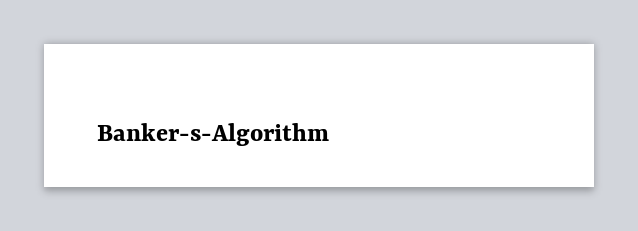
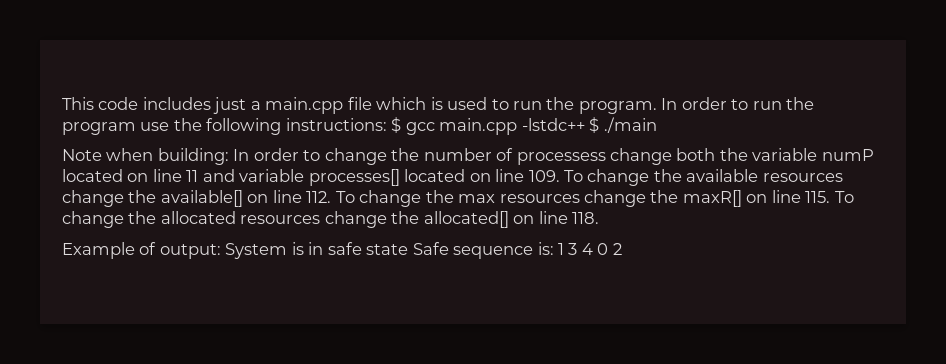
[97,123,329,146] Banker-s-Algorithm -> [62,97,815,114] [62,117,657,135] [62,148,874,165] [62,169,843,186] [62,190,854,207] [62,211,600,228] [62,242,622,259] This code includes just a main.cpp file which is used to run the program. In order to run the program use the following instructions: $ gcc main.cpp -lstdc++ $ ./main // Note when building: In order to change the number of processess change both the variable numP located on line 11 and variable processes[] located on line 109. To change the available resources change the available[] on line 112. To change the max resources change the maxR[] on line 115. To change the allocated resources change the allocated[] on line 118. // Example of output: System is in safe state Safe sequence is: 1 3 4 0 2

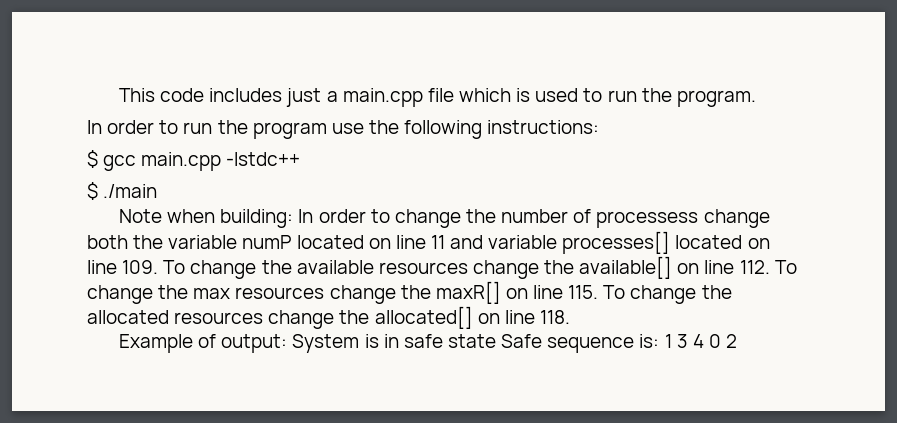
(657, 107) none -> (756, 98) //
(387, 124) none -> (600, 127) //
(585, 124) none -> (301, 159) //

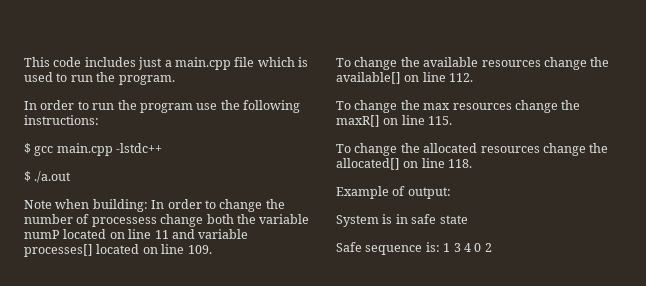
[103,184,158,198] ./main -> [34,171,72,183] ./a.out
(159, 267) none -> (212, 249) //
(770, 267) none -> (474, 77) //
(599, 292) none -> (453, 120) //
(288, 343) none -> (451, 193) //
(496, 341) none -> (468, 219) //

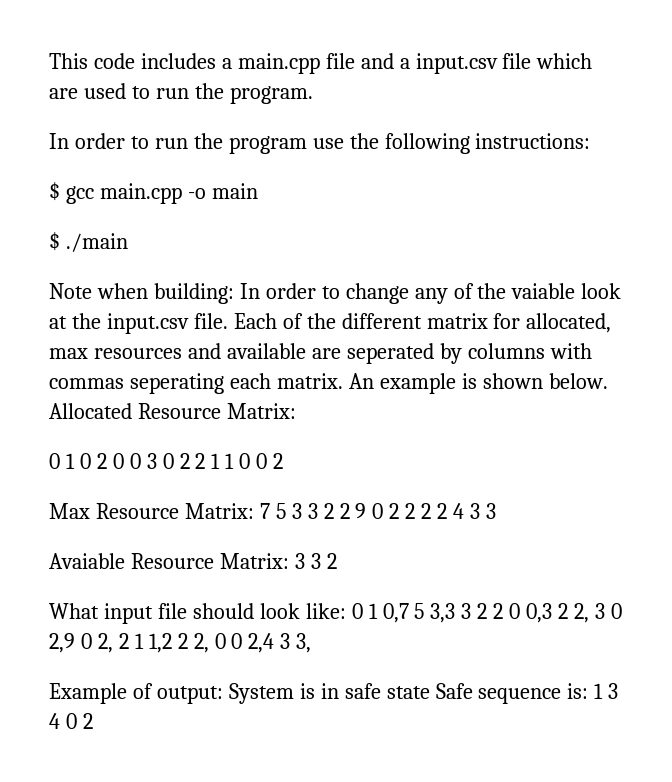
[138,57,163,70] just -> (216, 61) none
[257,57,308,67] which is -> [360,53,593,74] [49,88,78,99] and a input.csv file which are
[116,143,163,153] [24,171,72,183] -lstdc++ // $ ./a.out -> [187,183,258,199] [49,232,128,252] -o main // $ ./main
[265,199,285,209] [24,214,310,227] [24,229,249,239] [24,244,212,257] [336,57,610,70] [336,72,474,84] [336,100,581,113] [336,115,453,127] [336,143,609,156] [336,158,473,170] the number of processess change both the variable numP located on line 11 and variable processes[] located on line 109. // To change the available resources change the available[] on line 112. // To change the max resources change the maxR[] on line 115. // To change the allocated resources change the allocated[] on line 118. -> [414,283,622,304] [49,313,612,334] [49,343,592,364] [49,373,608,394] [49,403,296,419] [49,453,284,469] [49,503,496,519] [49,553,337,569] [49,603,622,624] [49,633,312,653] any of the vaiable look at the input.csv file. Each of the different matrix for allocated, max resources and available are seperated by columns with commas seperating each matrix. An example is shown below. Allocated Resource Matrix: // 0 1 0 2 0 0 3 0 2 2 1 1 0 0 2 // Max Resource Matrix: 7 5 3 3 2 2 9 0 2 2 2 2 4 3 3 // Avaiable Resource Matrix: 3 3 2 // What input file should look like: 0 1 0,7 5 3,3 3 2 2 0 0,3 2 2, 3 0 2,9 0 2, 2 1 1,2 2 2, 0 0 2,4 3 3,
(451, 193) // -> (223, 695) none
(468, 219) // -> (430, 692) none

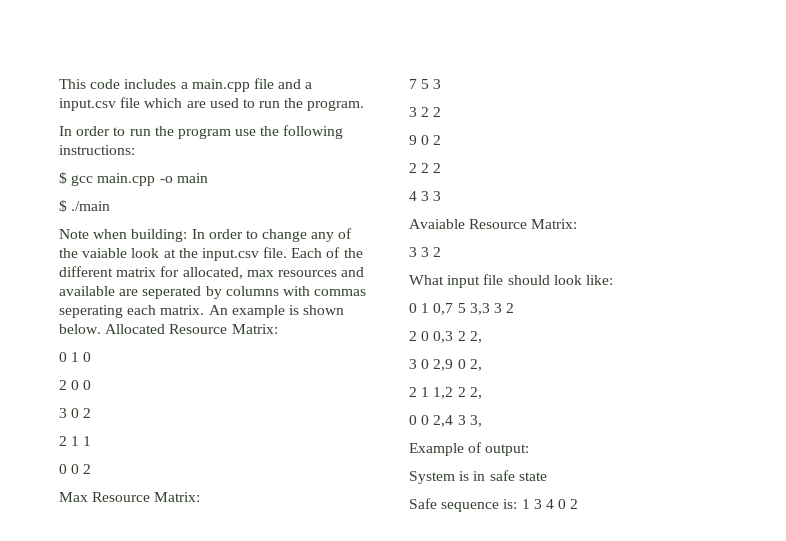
(91, 461) none -> (92, 357) //
(141, 461) none -> (92, 385) //
(190, 461) none -> (92, 413) //
(235, 461) none -> (92, 441) //
(254, 511) none -> (201, 497) //
[307,503,350,519] 3 2 2 -> [409,107,442,117] // 3 2 2 //
[405,503,448,519] 2 2 2 -> [409,163,442,173] // 2 2 2 //
(289, 561) none -> (578, 224) //
(346, 611) none -> (613, 280) //
(488, 611) none -> (515, 308) //
(589, 613) none -> (482, 337) //
(113, 643) none -> (482, 365) //
(209, 643) none -> (482, 393) //
(223, 695) none -> (530, 450) //
(430, 692) none -> (547, 476) //

